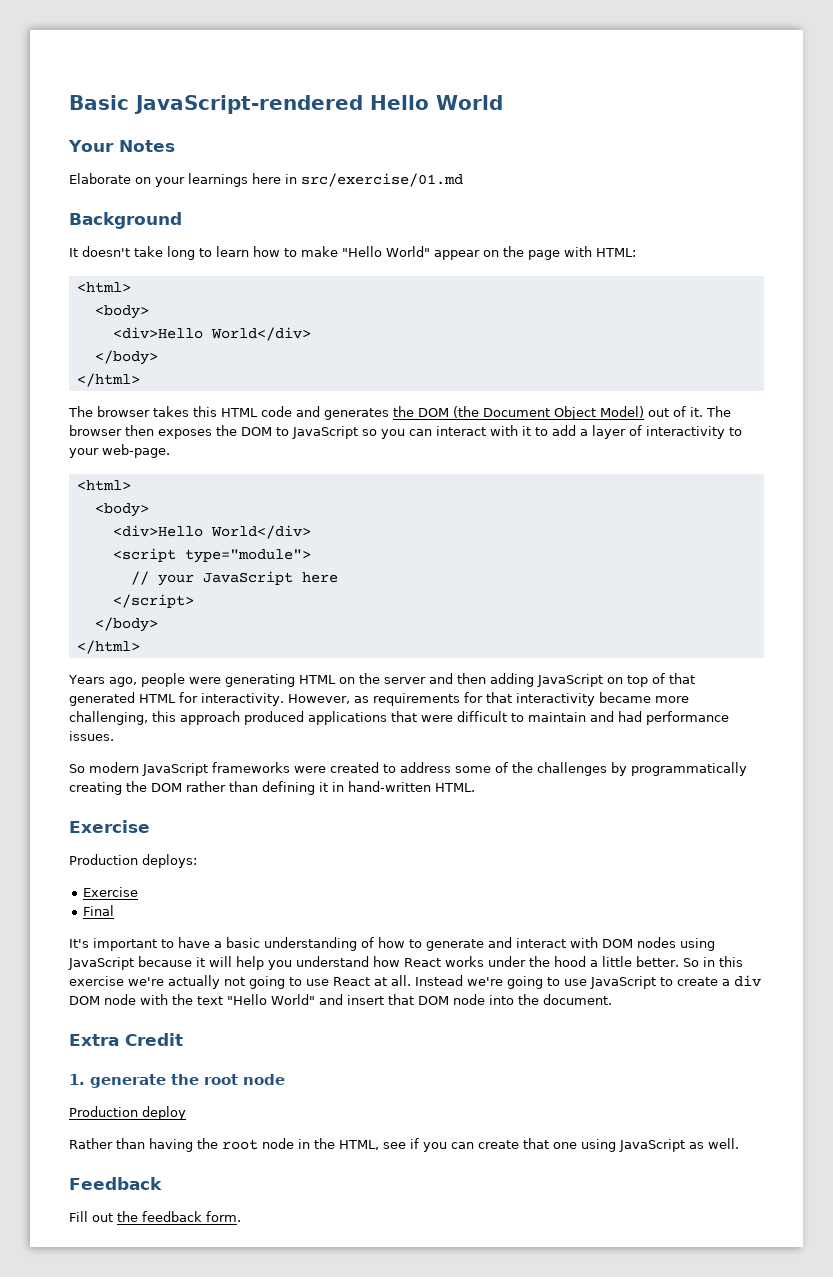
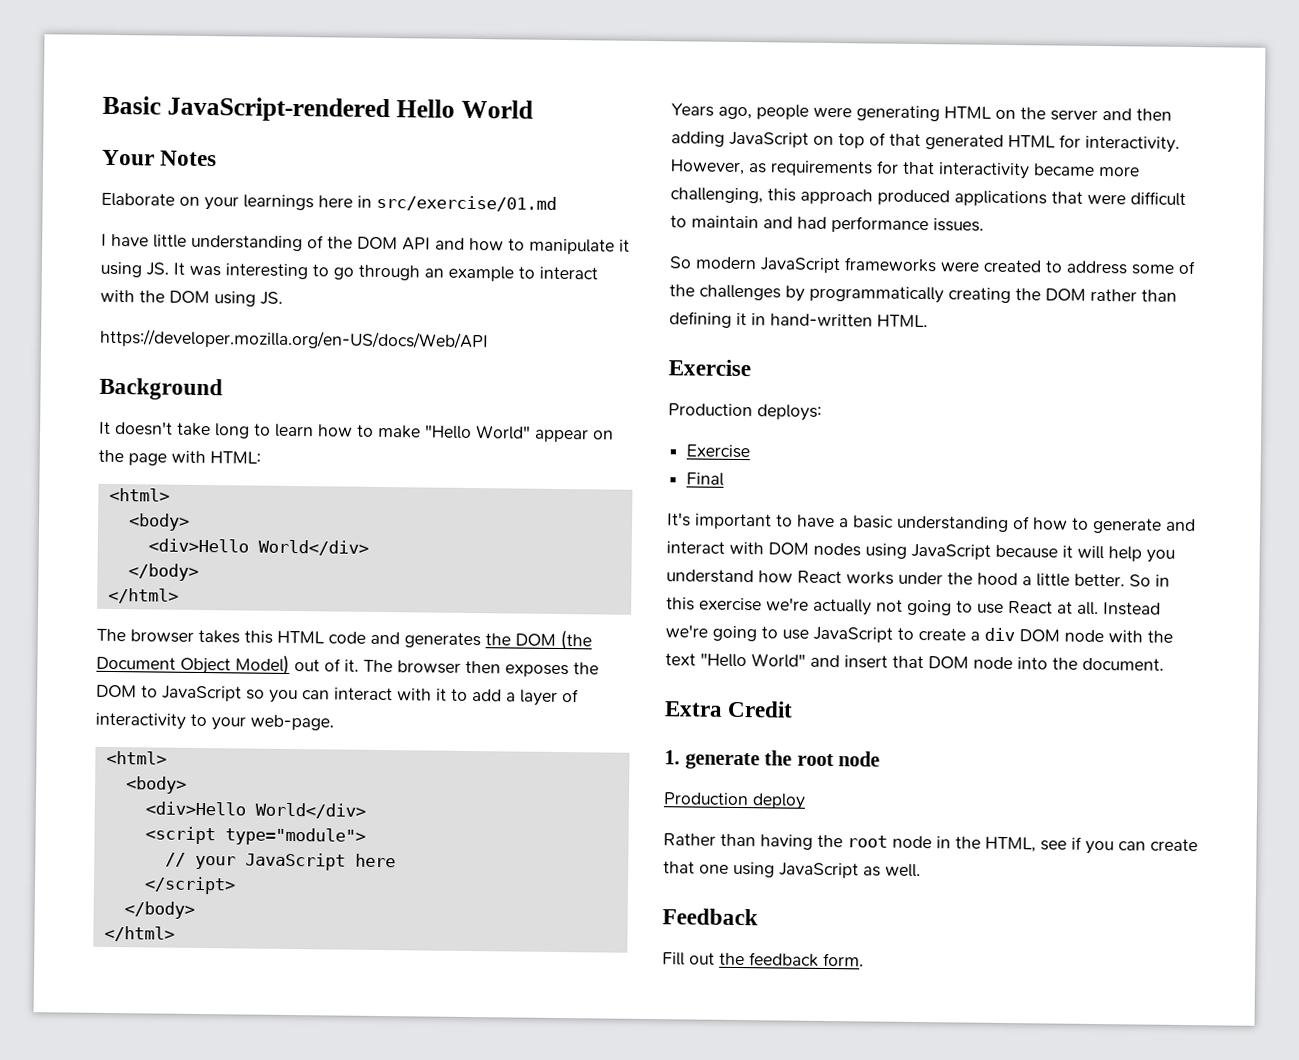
(463, 180) none -> [101,233,630,255] [100,261,598,282] [100,289,283,307] [100,328,489,351] // I have little understanding of the DOM API and how to manipulate it using JS. It was interesting to go through an example to interact with the DOM using JS. // https://developer.mozilla.org/en-US/docs/Web/API

